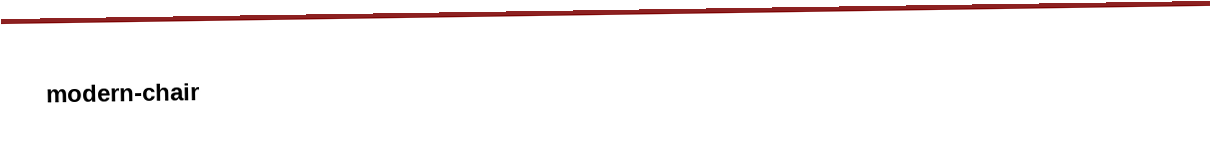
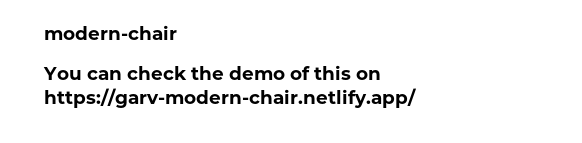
(200, 93) none -> [43,65,381,80] [44,88,417,108] // You can check the demo of this on https://garv-modern-chair.netlify.app/

